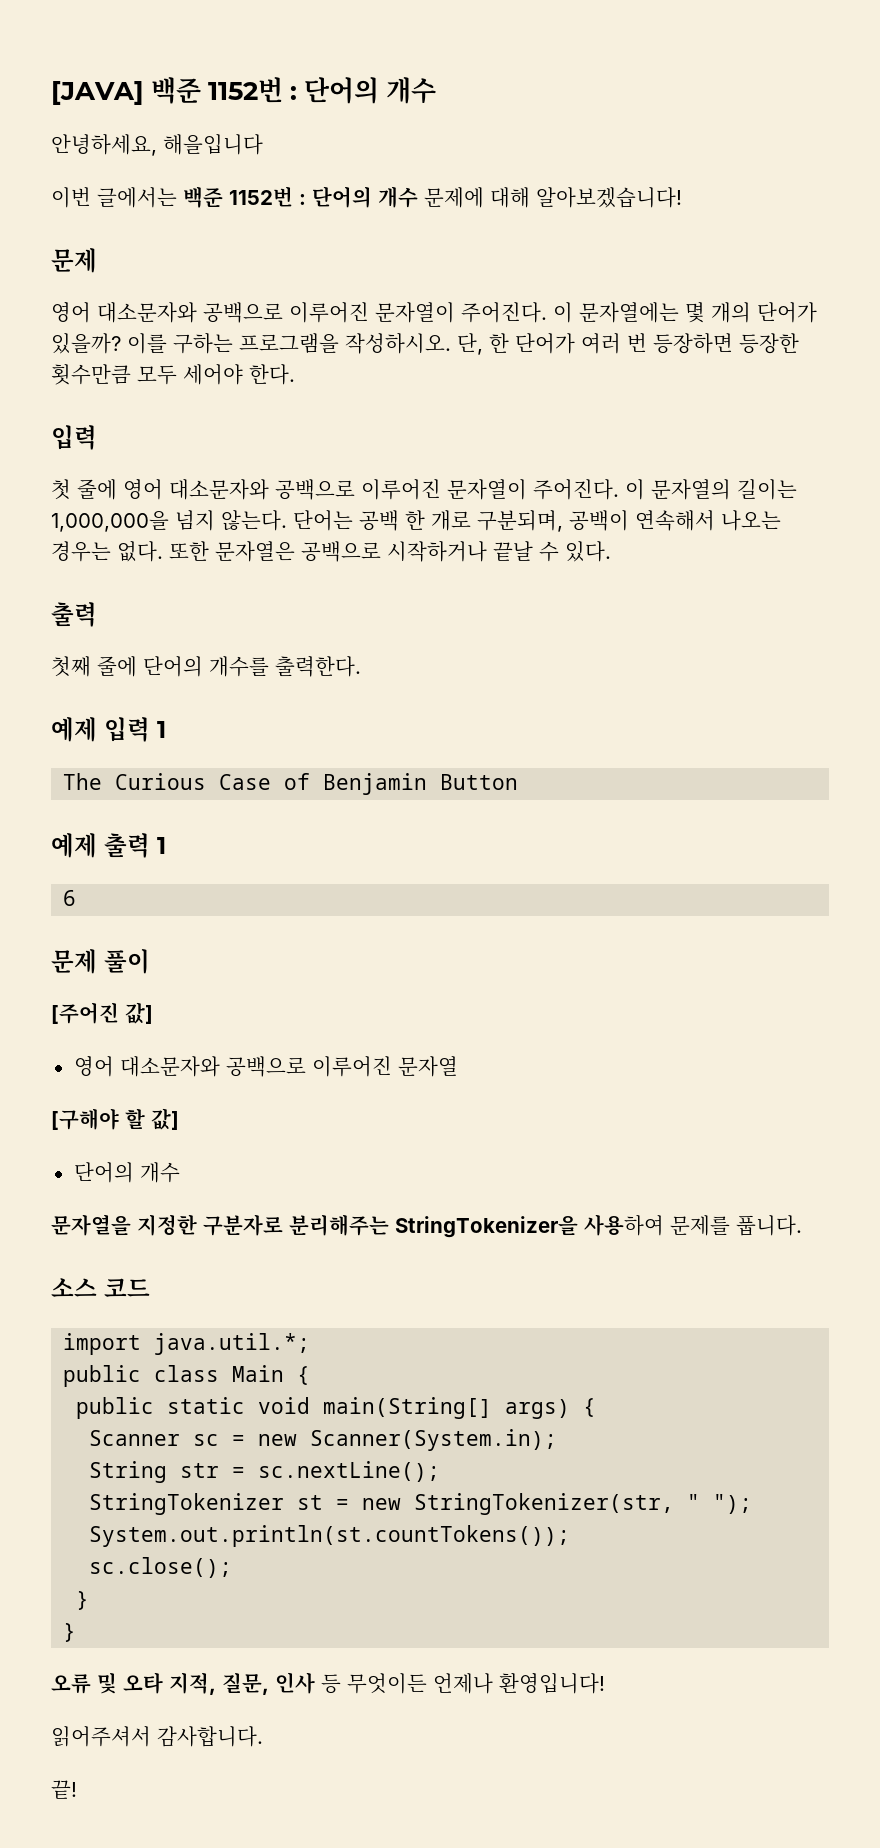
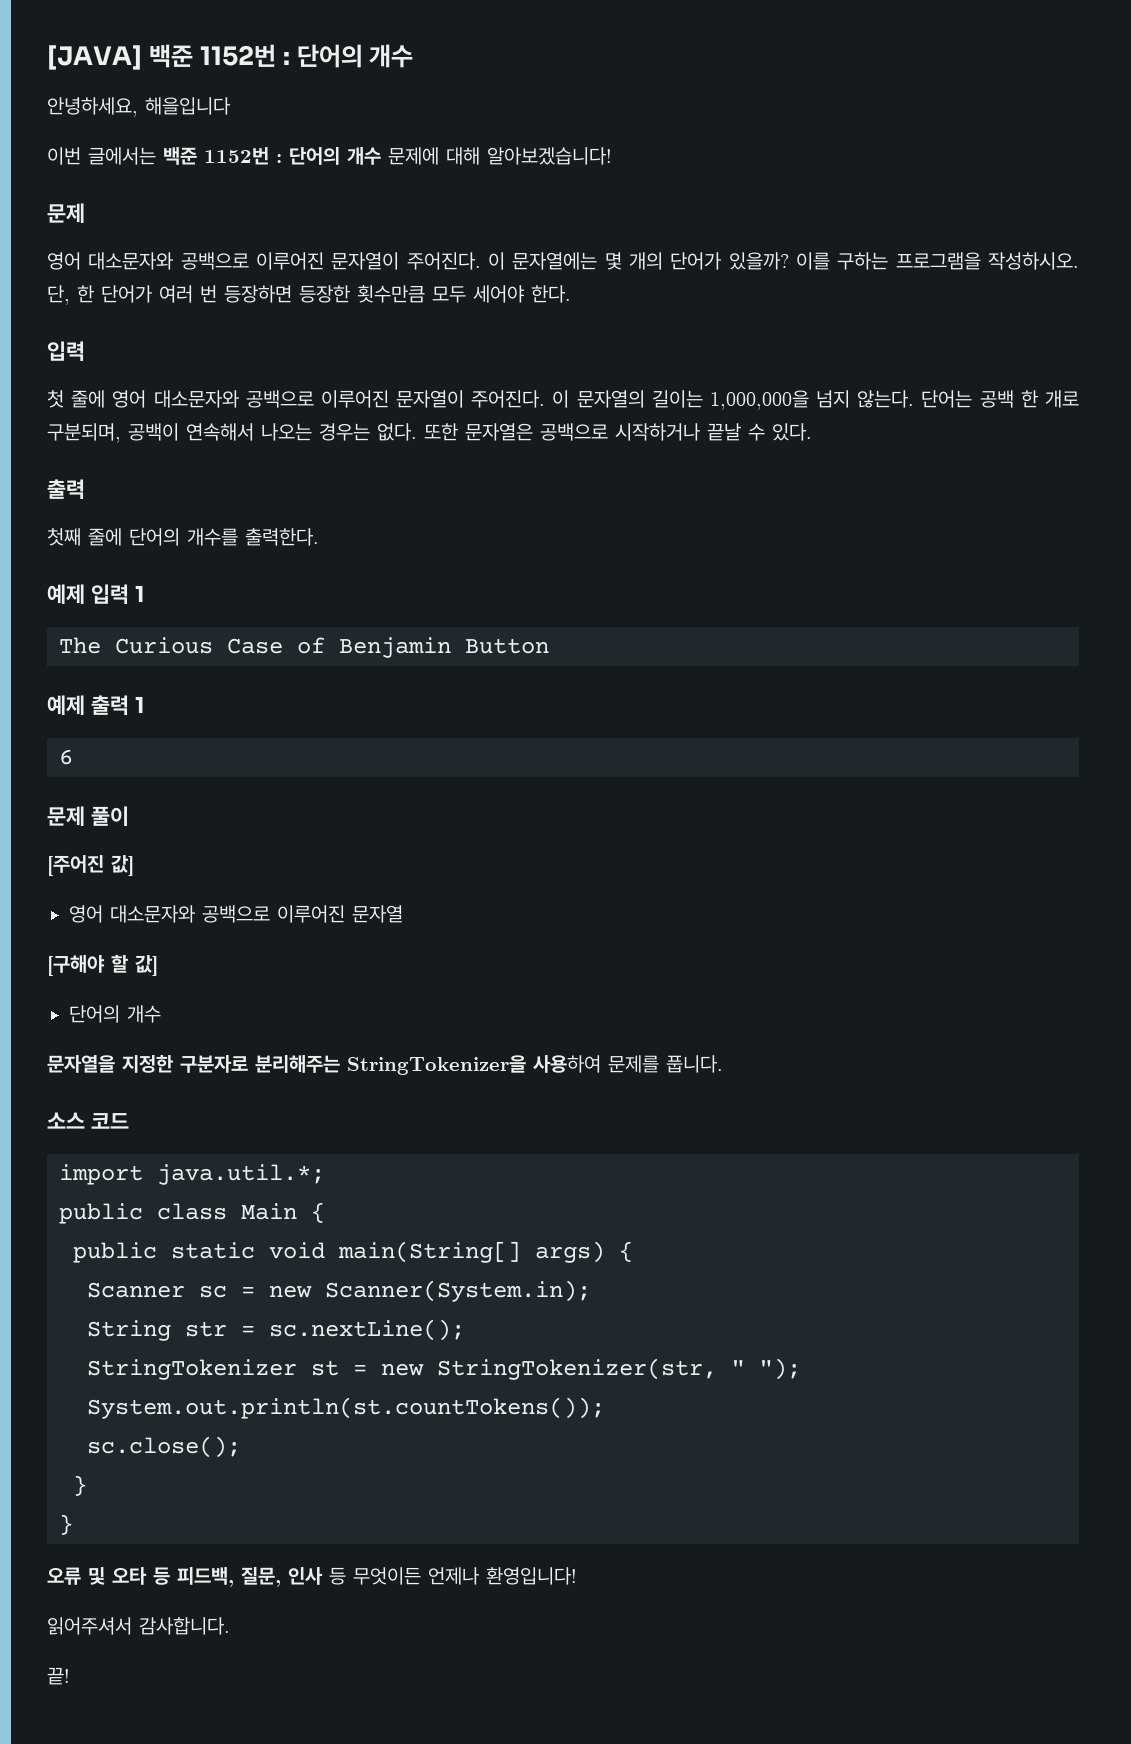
[169,1672,216,1695] 지적, -> [153,1567,234,1587] 등 피드백,

